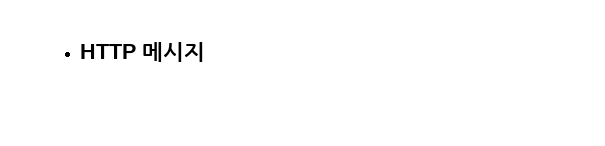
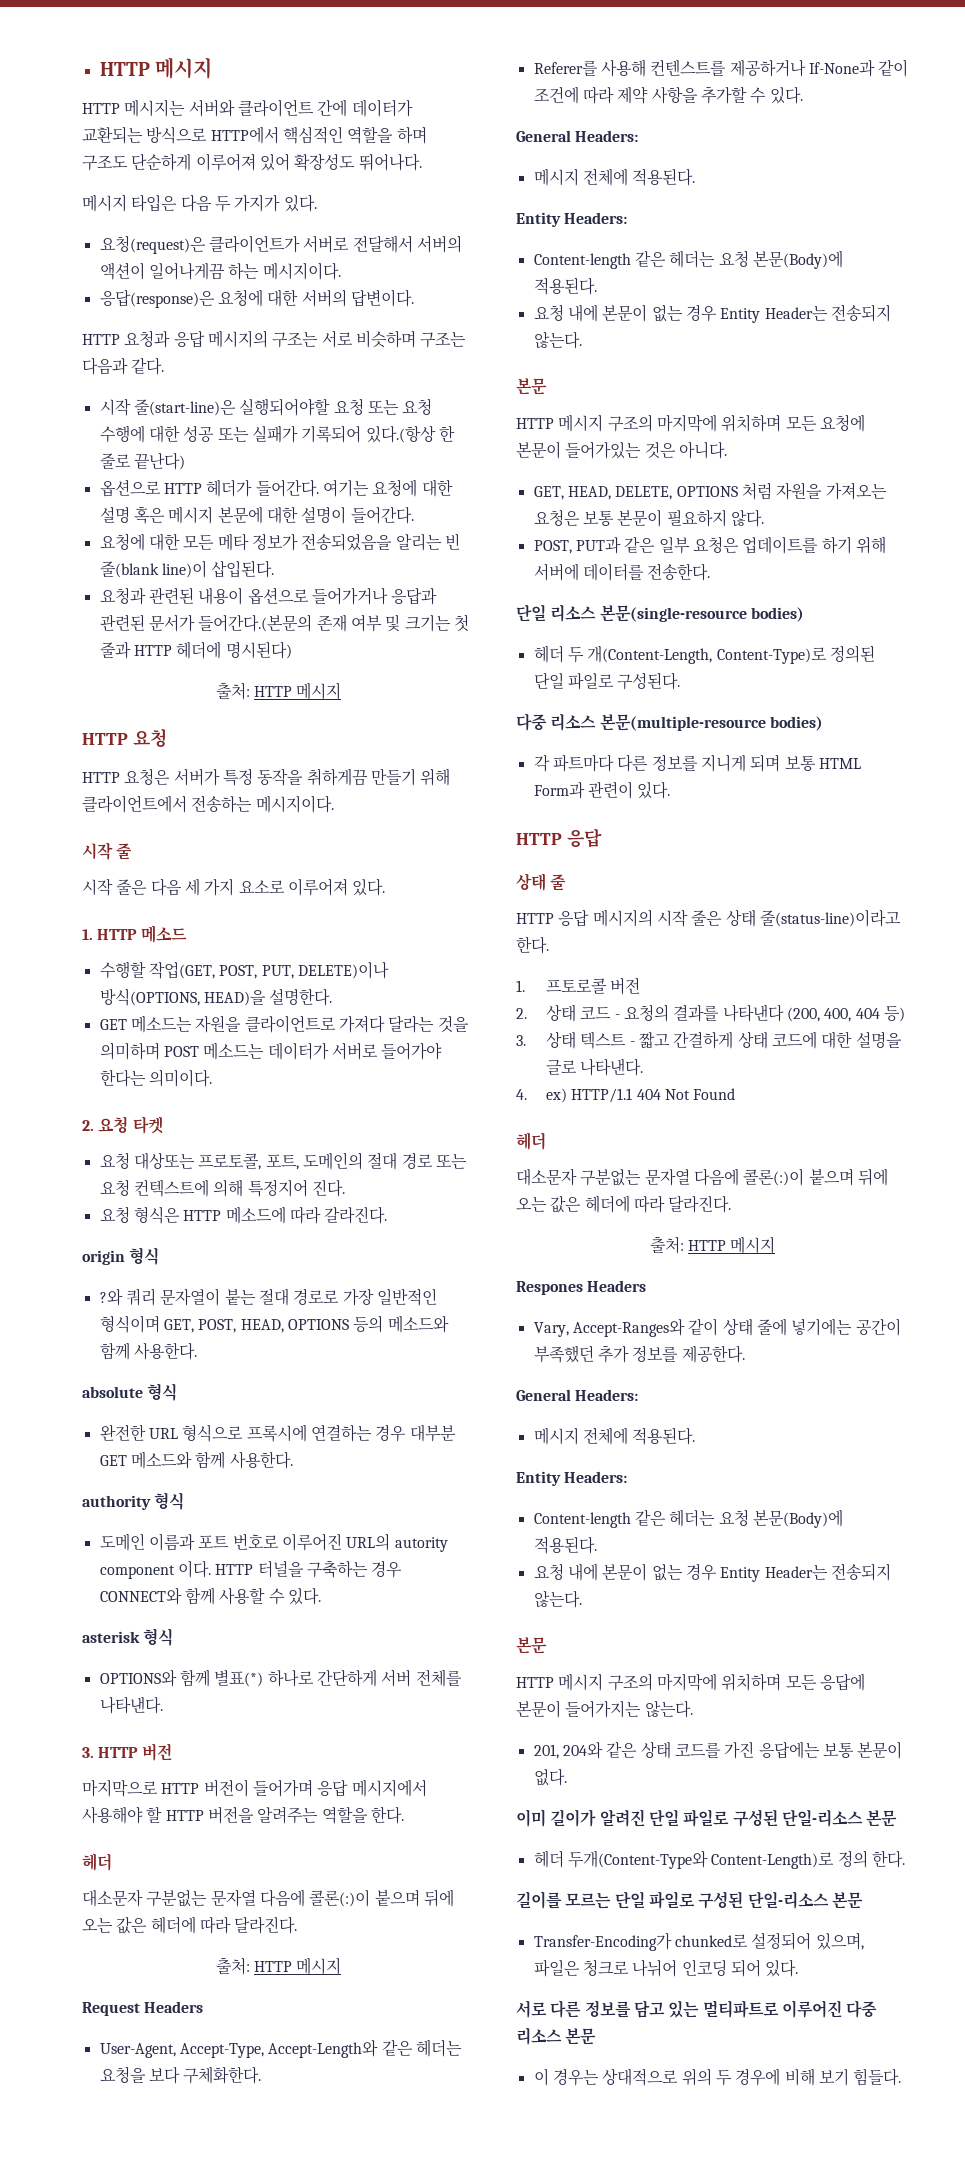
[79,42,205,62] HTTP 메시지 -> [99,57,212,79] [82,99,413,117] [82,126,427,144] [82,153,422,171] [82,194,317,212] [99,235,462,254] [99,262,341,280] [99,289,414,308] [82,330,467,348] [82,357,165,375] [99,398,433,416] [99,425,455,443] [99,452,185,470] [99,479,453,497] [99,506,414,524] [99,533,460,551] [99,560,275,578] [99,587,438,605] [99,614,469,632] [99,641,292,659] [215,682,342,700] [82,729,167,747] [82,768,451,786] [82,795,334,813] [82,842,133,860] [82,878,386,896] [82,925,187,943] [99,961,389,979] [99,988,333,1006] [99,1015,469,1033] [99,1042,443,1060] [99,1069,212,1087] [82,1116,163,1134] [99,1152,467,1170] [99,1179,345,1197] [99,1206,388,1224] [82,1247,160,1265] [99,1288,437,1306] [99,1315,449,1333] [99,1342,197,1360] [82,1383,178,1401] [99,1424,456,1442] [99,1451,293,1469] [82,1492,185,1510] [99,1533,448,1552] [99,1560,403,1579] [99,1587,321,1605] [82,1628,174,1646] [99,1669,462,1687] [99,1696,163,1714] [82,1743,172,1761] [82,1779,427,1797] [82,1806,404,1824] [82,1853,112,1871] [82,1889,454,1907] [82,1916,298,1934] [215,1957,342,1975] [82,2001,204,2016] [99,2039,462,2058] [99,2066,262,2084] [533,59,909,77] [533,86,803,104] [516,130,639,142] [533,168,696,186] [516,212,628,227] [533,250,843,269] [533,277,597,295] [533,304,891,323] [533,331,582,349] [516,378,547,395] [516,414,865,432] [516,441,727,459] [533,482,887,500] [533,509,764,527] [533,536,886,554] [533,563,711,581] [516,604,804,622] [533,645,875,664] [533,672,681,690] [516,713,823,731] [533,754,861,772] [533,781,671,799] [516,828,602,848] [516,873,567,891] [516,909,901,927] [516,936,549,954] [516,977,641,995] [516,1004,905,1022] [516,1031,902,1049] [545,1058,644,1076] [516,1088,736,1103] [516,1132,546,1150] [516,1168,888,1186] [516,1195,732,1213] [649,1236,776,1254] [516,1280,647,1295] [533,1318,901,1337] [533,1345,745,1363] [516,1389,639,1401] [533,1427,696,1445] [516,1471,628,1486] [533,1509,843,1528] [533,1536,597,1554] [533,1563,891,1582] [533,1590,582,1608] [516,1637,547,1654] [516,1673,865,1691] [516,1700,693,1718] [533,1741,903,1759] [533,1768,567,1786] [516,1809,898,1827] [533,1850,905,1869] [516,1891,863,1909] [533,1932,864,1951] [533,1959,799,1977] [516,2000,878,2018] [516,2027,597,2045] [533,2068,902,2086] HTTP 메시지 // HTTP 메시지는 서버와 클라이언트 간에 데이터가 교환되는 방식으로 HTTP에서 핵심적인 역할을 하며 구조도 단순하게 이루어져 있어 확장성도 뛰어나다. // 메시지 타입은 다음 두 가지가 있다. // 요청(request)은 클라이언트가 서버로 전달해서 서버의 액션이 일어나게끔 하는 메시지이다. // 응답(response)은 요청에 대한 서버의 답변이다. // HTTP 요청과 응답 메시지의 구조는 서로 비슷하며 구조는 다음과 같다. // 시작 줄(start-line)은 실행되어야할 요청 또는 요청 수행에 대한 성공 또는 실패가 기록되어 있다.(항상 한 줄로 끝난다) // 옵션으로 HTTP 헤더가 들어간다. 여기는 요청에 대한 설명 혹은 메시지 본문에 대한 설명이 들어간다. // 요청에 대한 모든 메타 정보가 전송되었음을 알리는 빈 줄(blank line)이 삽입된다. // 요청과 관련된 내용이 옵션으로 들어가거나 응답과 관련된 문서가 들어간다.(본문의 존재 여부 및 크기는 첫 줄과 HTTP 헤더에 명시된다) // 출처: HTTP 메시지 // HTTP 요청 // HTTP 요청은 서버가 특정 동작을 취하게끔 만들기 위해 클라이언트에서 전송하는 메시지이다. // 시작 줄 // 시작 줄은 다음 세 가지 요소로 이루어져 있다. // 1. HTTP 메소드 // 수행할 작업(GET, POST, PUT, DELETE)이나 방식(OPTIONS, HEAD)을 설명한다. // GET 메소드는 자원을 클라이언트로 가져다 달라는 것을 의미하며 POST 메소드는 데이터가 서버로 들어가야 한다는 의미이다. // 2. 요청 타켓 // 요청 대상또는 프로토콜, 포트, 도메인의 절대 경로 또는 요청 컨텍스트에 의해 특정지어 진다. // 요청 형식은 HTTP 메소드에 따라 갈라진다. // origin 형식 // ?와 쿼리 문자열이 붙는 절대 경로로 가장 일반적인 형식이며 GET, POST, HEAD, OPTIONS 등의 메소드와 함께 사용한다. // absolute 형식 // 완전한 URL 형식으로 프록시에 연결하는 경우 대부분 GET 메소드와 함께 사용한다. // authority 형식 // 도메인 이름과 포트 번호로 이루어진 URL의 autority component 이다. HTTP 터널을 구축하는 경우 CONNECT와 함께 사용할 수 있다. // asterisk 형식 // OPTIONS와 함께 별표(*) 하나로 간단하게 서버 전체를 나타낸다. // 3. HTTP 버전 // 마지막으로 HTTP 버전이 들어가며 응답 메시지에서 사용해야 할 HTTP 버전을 알려주는 역할을 한다. // 헤더 // 대소문자 구분없는 문자열 다음에 콜론(:)이 붙으며 뒤에 오는 값은 헤더에 따라 달라진다. // 출처: HTTP 메시지 // Request Headers // User-Agent, Accept-Type, Accept-Length와 같은 헤더는 요청을 보다 구체화한다. // Referer를 사용해 컨텐스트를 제공하거나 If-None과 같이 조건에 따라 제약 사항을 추가할 수 있다. // General Headers: // 메시지 전체에 적용된다. // Entity Headers: // Content-length 같은 헤더는 요청 본문(Body)에 적용된다. // 요청 내에 본문이 없는 경우 Entity Header는 전송되지 않는다. // 본문 // HTTP 메시지 구조의 마지막에 위치하며 모든 요청에 본문이 들어가있는 것은 아니다. // GET, HEAD, DELETE, OPTIONS 처럼 자원을 가져오는 요청은 보통 본문이 필요하지 않다. // POST, PUT과 같은 일부 요청은 업데이트를 하기 위해 서버에 데이터를 전송한다. // 단일 리소스 본문(single-resource bodies) // 헤더 두 개(Content-Length, Content-Type)로 정의된 단일 파일로 구성된다. // 다중 리소스 본문(multiple-resource bodies) // 각 파트마다 다른 정보를 지니게 되며 보통 HTML Form과 관련이 있다. // HTTP 응답 // 상태 줄 // HTTP 응답 메시지의 시작 줄은 상태 줄(status-line)이라고 한다. // 1. 프토로콜 버전 // 2. 상태 코드 - 요청의 결과를 나타낸다 (200, 400, 404 등) // 3. 상태 텍스트 - 짧고 간결하게 상태 코드에 대한 설명을 글로 나타낸다. // 4. ex) HTTP/1.1 404 Not Found // 헤더 // 대소문자 구분없는 문자열 다음에 콜론(:)이 붙으며 뒤에 오는 값은 헤더에 따라 달라진다. // 출처: HTTP 메시지 // Respones Headers // Vary, Accept-Ranges와 같이 상태 줄에 넣기에는 공간이 부족했던 추가 정보를 제공한다. // General Headers: // 메시지 전체에 적용된다. // Entity Headers: // Content-length 같은 헤더는 요청 본문(Body)에 적용된다. // 요청 내에 본문이 없는 경우 Entity Header는 전송되지 않는다. // 본문 // HTTP 메시지 구조의 마지막에 위치하며 모든 응답에 본문이 들어가지는 않는다. // 201, 204와 같은 상태 코드를 가진 응답에는 보통 본문이 없다. // 이미 길이가 알려진 단일 파일로 구성된 단일-리소스 본문 // 헤더 두개(Content-Type와 Content-Length)로 정의 한다. // 길이를 모르는 단일 파일로 구성된 단일-리소스 본문 // Transfer-Encoding가 chunked로 설정되어 있으며, 파일은 청크로 나뉘어 인코딩 되어 있다. // 서로 다른 정보를 담고 있는 멀티파트로 이루어진 다중 리소스 본문 // 이 경우는 상대적으로 위의 두 경우에 비해 보기 힘들다.

